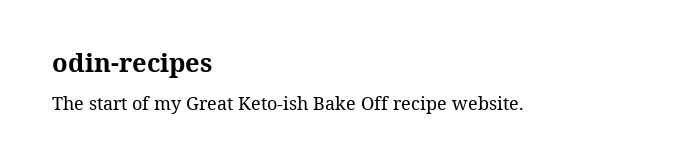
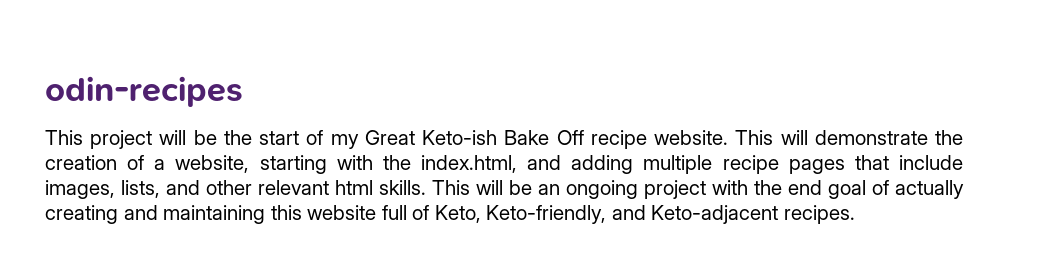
[52,96,84,110] The -> [45,130,252,149] This project will be the
(524, 103) none -> [735,130,964,145] [45,155,963,174] [45,180,964,199] [45,205,855,224] This will demonstrate the creation of a website, starting with the index.html, and adding multiple recipe pages that include images, lists, and other relevant html skills. This will be an ongoing project with the end goal of actually creating and maintaining this website full of Keto, Keto-friendly, and Keto-adjacent recipes.

